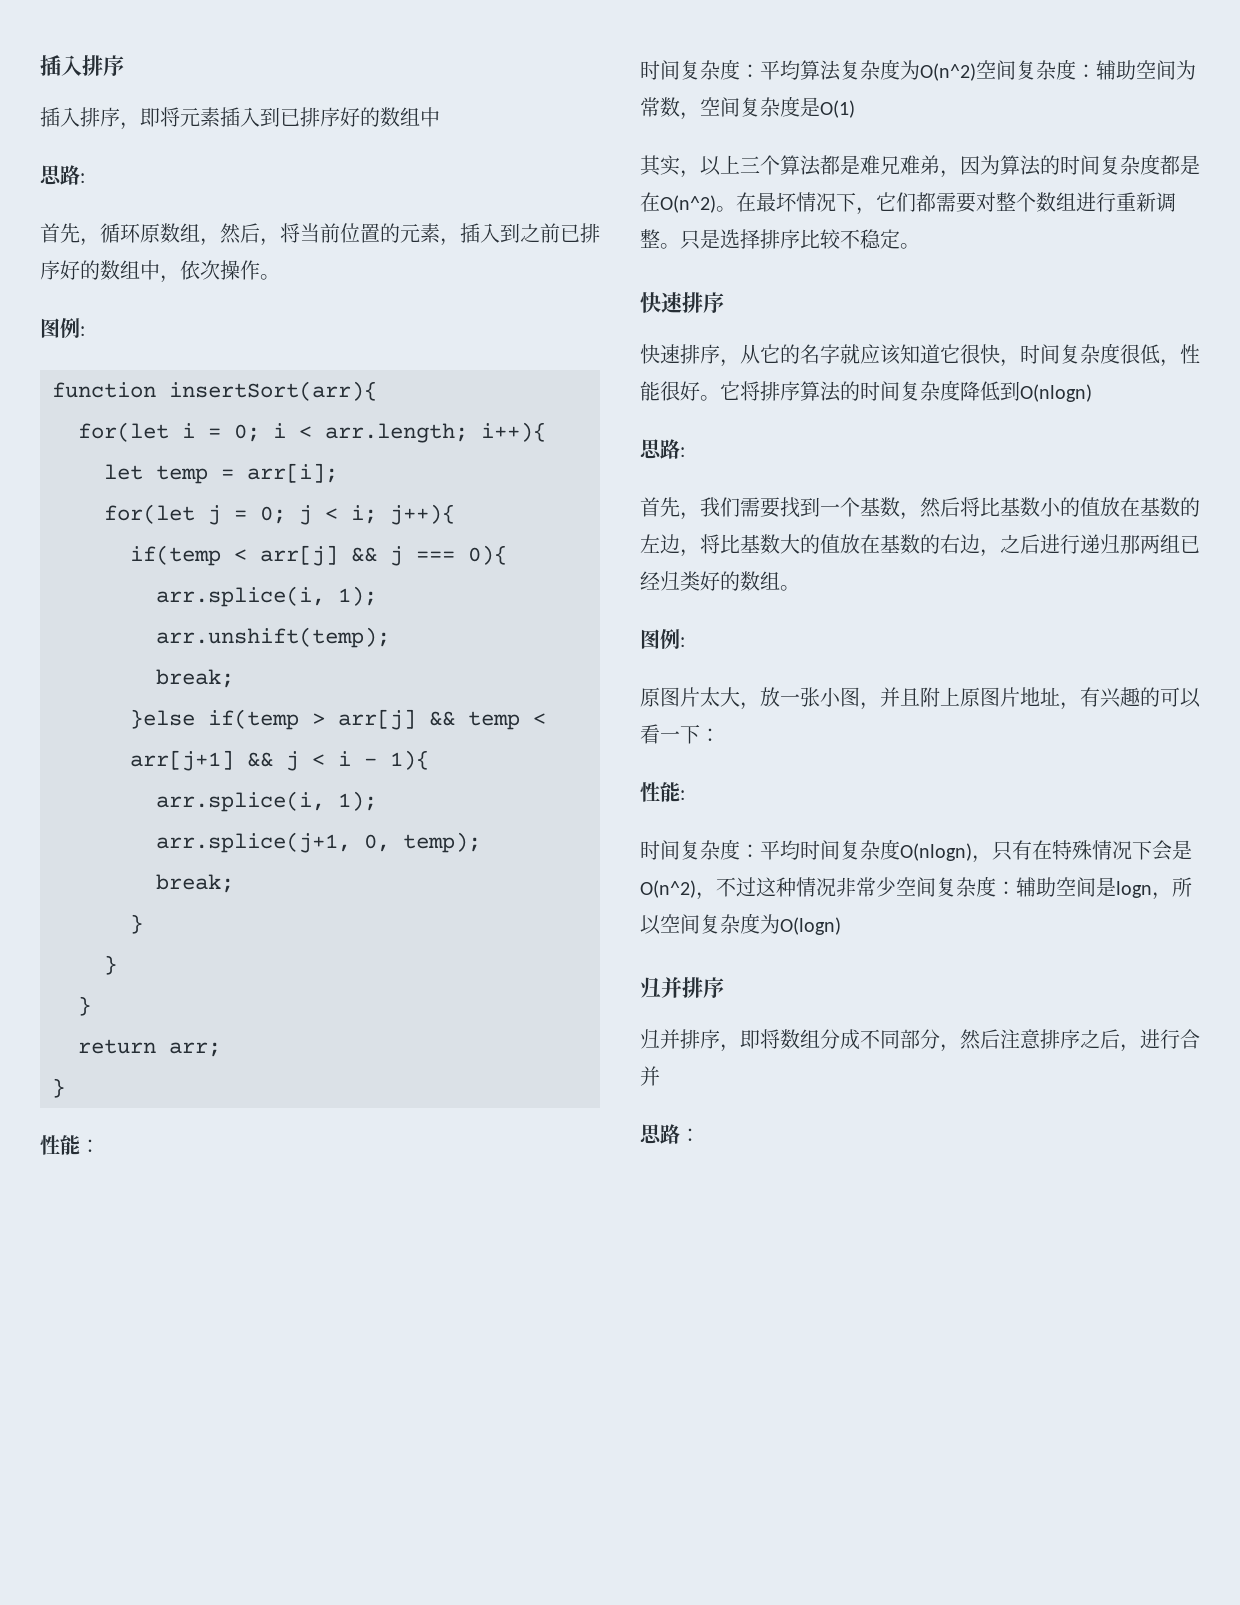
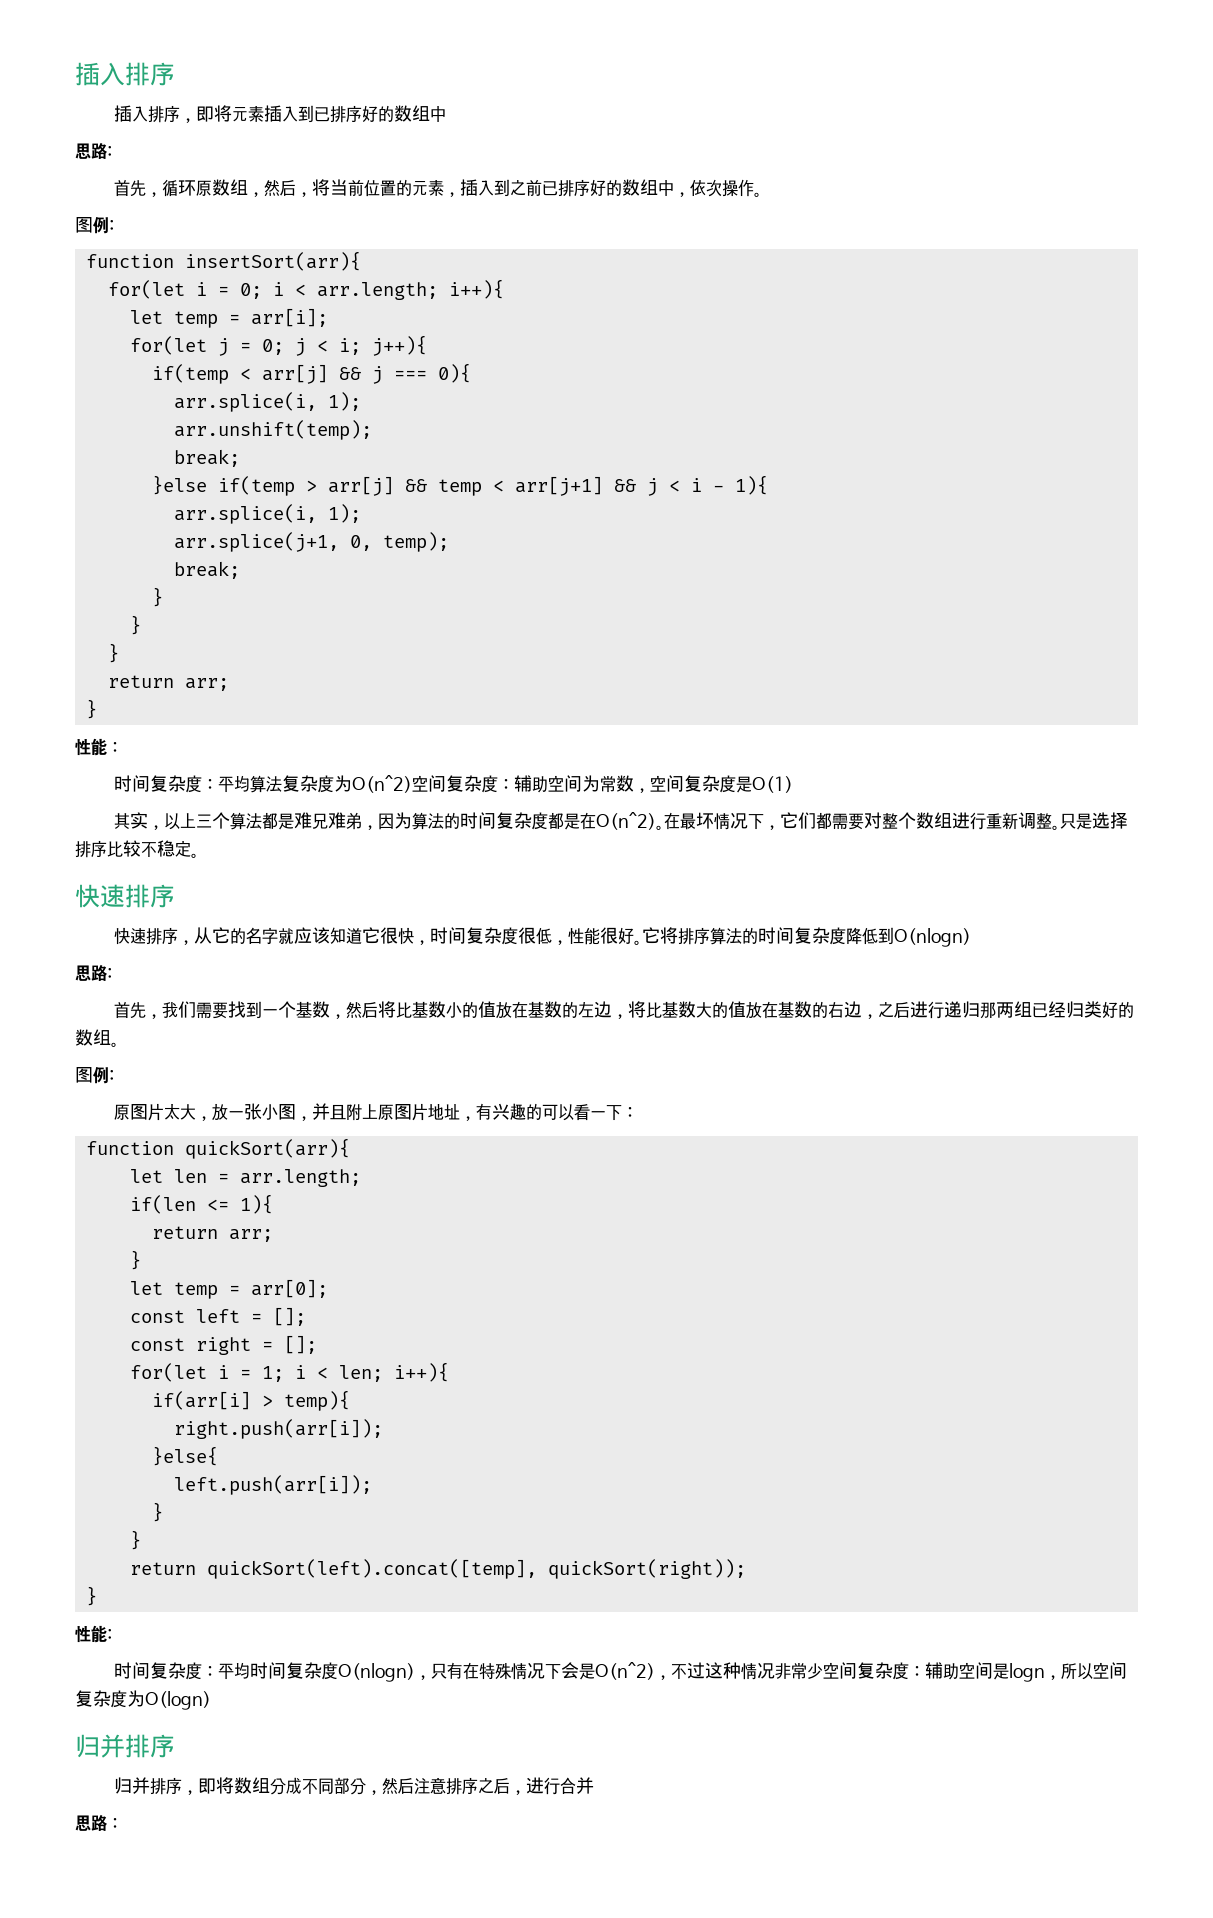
(720, 735) none -> [85,1138,350,1159] [129,1169,361,1187] [129,1194,273,1214] [151,1226,273,1242] [129,1250,141,1270] [129,1279,328,1299] [129,1307,306,1326] [129,1335,317,1355] [129,1362,449,1382] [151,1390,350,1411] [173,1419,383,1439] [151,1446,218,1466] [173,1475,372,1495] [151,1502,163,1522] [129,1530,141,1550] [129,1559,746,1579] [85,1586,97,1606] // function quickSort(arr){ // let len = arr.length; // if(len <= 1){ // return arr; // } // let temp = arr[0]; // const left = []; // const right = []; // for(let i = 1; i < len; i++){ // if(arr[i] > temp){ // right.push(arr[i]); // }else{ // left.push(arr[i]); // } // } // return quickSort(left).concat([temp], quickSort(right)); // }

